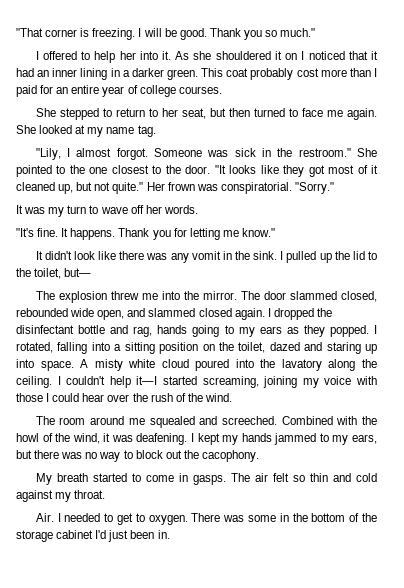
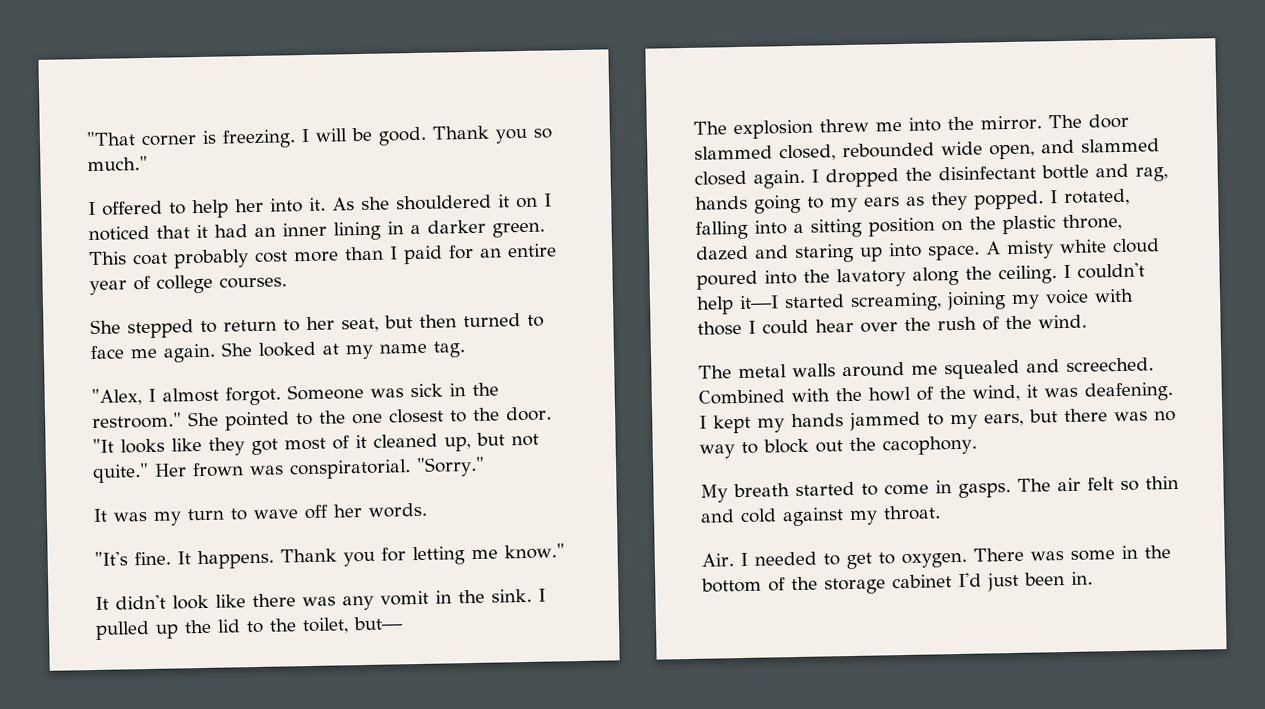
[35,148,61,160] "Lily, -> [91,388,142,407] "Alex,
[238,342,266,353] toilet, -> [1002,213,1122,235] plastic throne,
[59,417,86,425] room -> [738,363,836,379] metal walls

